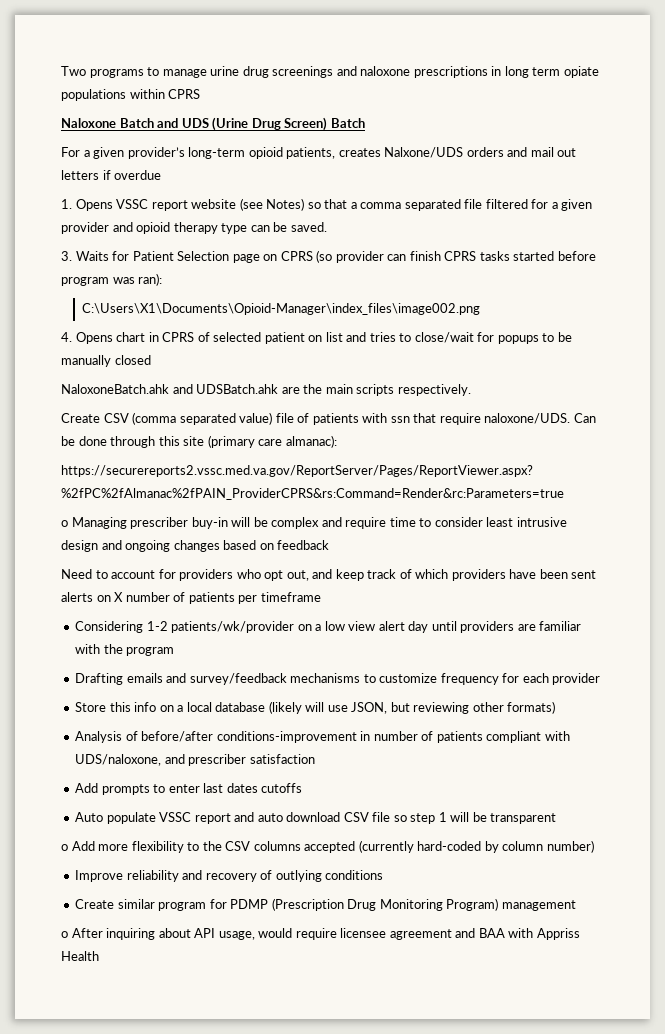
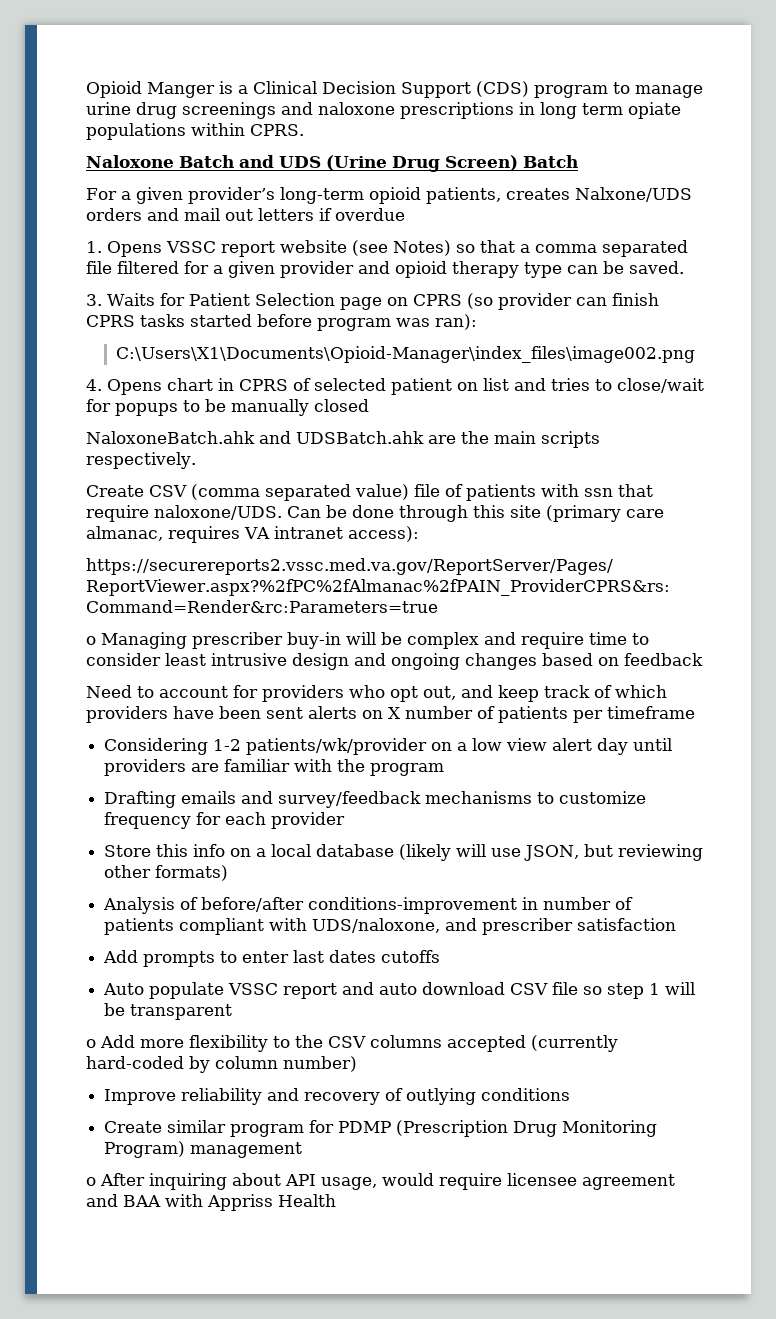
[61,66,144,78] Two programs -> [86,81,608,98] Opioid Manger is a Clinical Decision Support (CDS) program
[168,89,201,99] CPRS -> [250,124,304,136] CPRS.
[285,435,337,448] almanac): -> [86,526,419,543] almanac, requires VA intranet access):

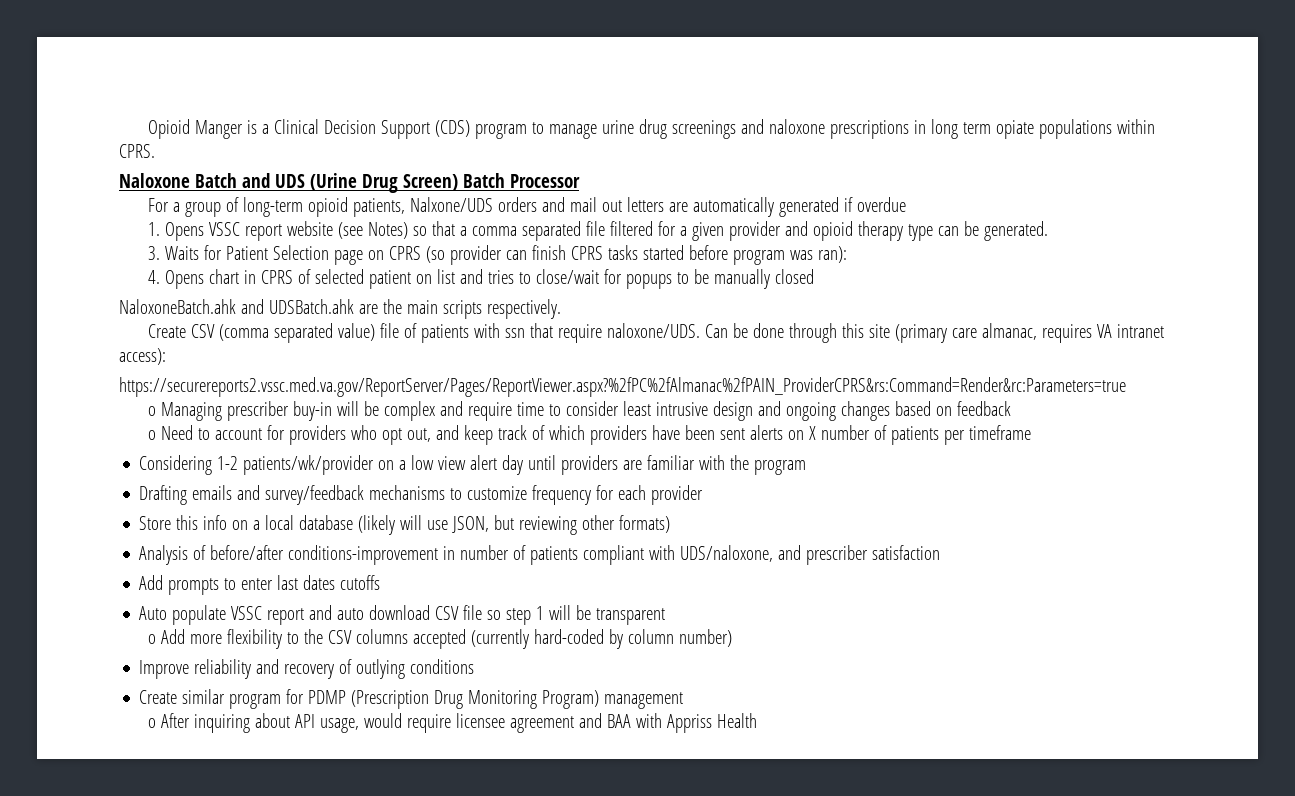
(578, 161) none -> [509,174,580,188] Processor
[135,187,275,204] given provider’s -> [184,197,239,217] group of
[505,188,570,200] creates -> (405, 207) none
(314, 214) none -> [668,197,839,217] are automatically generated
[629,261,684,274] saved. -> [983,221,1048,241] generated.
[115,346,695,363] // C:\Users\X1\Documents\Opioid-Manager\index_files\image002.png -> (847, 254) none
(703, 659) none -> [147,430,156,440] o

